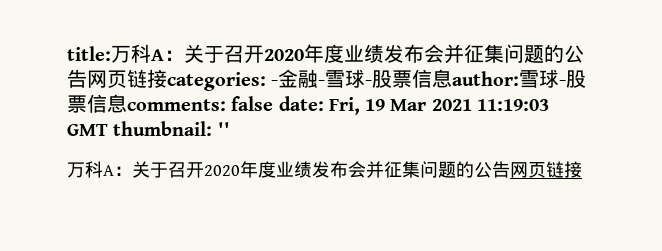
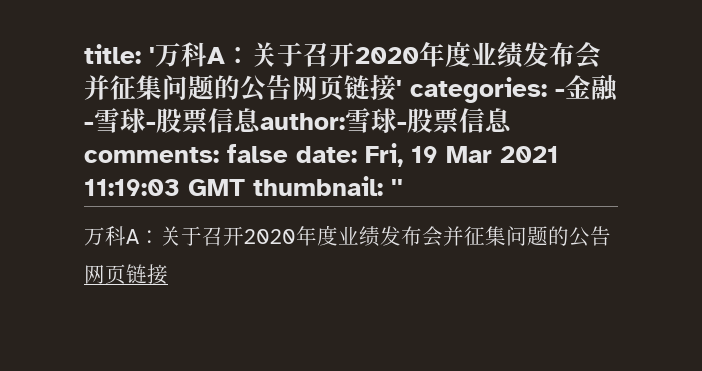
(111, 53) none -> [149,47,155,64] '
(167, 78) none -> [396,80,402,97] '

